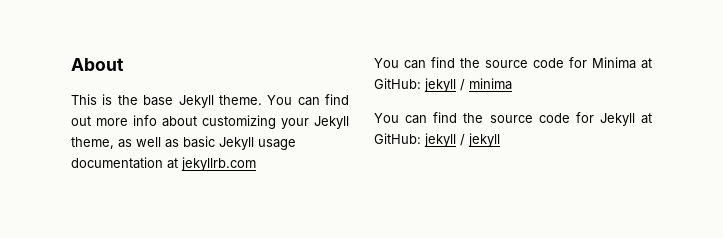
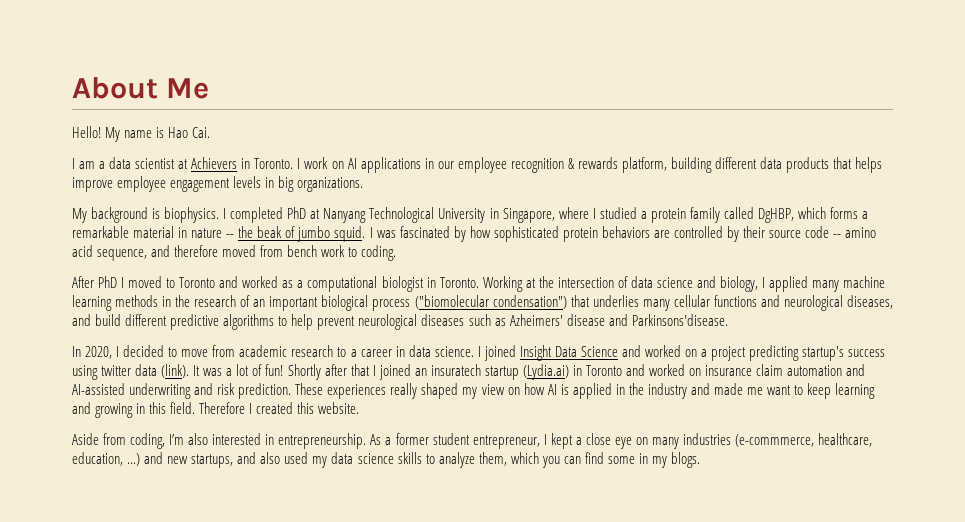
[71,94,349,108] [71,115,349,129] [71,136,296,150] [71,157,256,171] [374,57,652,69] [374,78,512,92] [374,112,652,126] [374,133,500,147] // This is the base Jekyll theme. You can find out more info about customizing your Jekyll theme, as well as basic Jekyll usage documentation at jekyllrb.com // You can find the source code for Minima at GitHub: jekyll / minima // You can find the source code for Jekyll at GitHub: jekyll / jekyll -> [166,78,210,99] [72,126,211,142] [72,157,883,173] [72,176,364,192] [72,207,869,223] [72,226,877,242] [72,245,397,261] [72,276,886,292] [72,295,893,311] [72,314,728,330] [72,345,886,361] [72,364,866,380] [72,383,876,399] [72,402,360,418] [72,433,873,449] [72,452,701,468] Me // Hello! My name is Hao Cai. // I am a data scientist at Achievers in Toronto. I work on AI applications in our employee recognition & rewards platform, building different data products that helps improve employee engagement levels in big organizations. // My background is biophysics. I completed PhD at Nanyang Technological University in Singapore, where I studied a protein family called DgHBP, which forms a remarkable material in nature -- the beak of jumbo squid. I was fascinated by how sophisticated protein behaviors are controlled by their source code -- amino acid sequence, and therefore moved from bench work to coding. // After PhD I moved to Toronto and worked as a computational biologist in Toronto. Working at the intersection of data science and biology, I applied many machine learning methods in the research of an important biological process ("biomolecular condensation") that underlies many cellular functions and neurological diseases, and build different predictive algorithms to help prevent neurological diseases such as Azheimers' disease and Parkinsons'disease. // In 2020, I decided to move from academic research to a career in data science. I joined Insight Data Science and worked on a project predicting startup's success using twitter data (link). It was a lot of fun! Shortly after that I joined an insuratech startup (Lydia.ai) in Toronto and worked on insurance claim automation and AI-assisted underwriting and risk prediction. These experiences really shaped my view on how AI is applied in the industry and made me want to keep learning and growing in this field. Therefore I created this website. // Aside from coding, I’m also interested in entrepreneurship. As a former student entrepreneur, I kept a close eye on many industries (e-commmerce, healthcare, education, ...) and new startups, and also used my data science skills to analyze them, which you can find some in my blogs.

